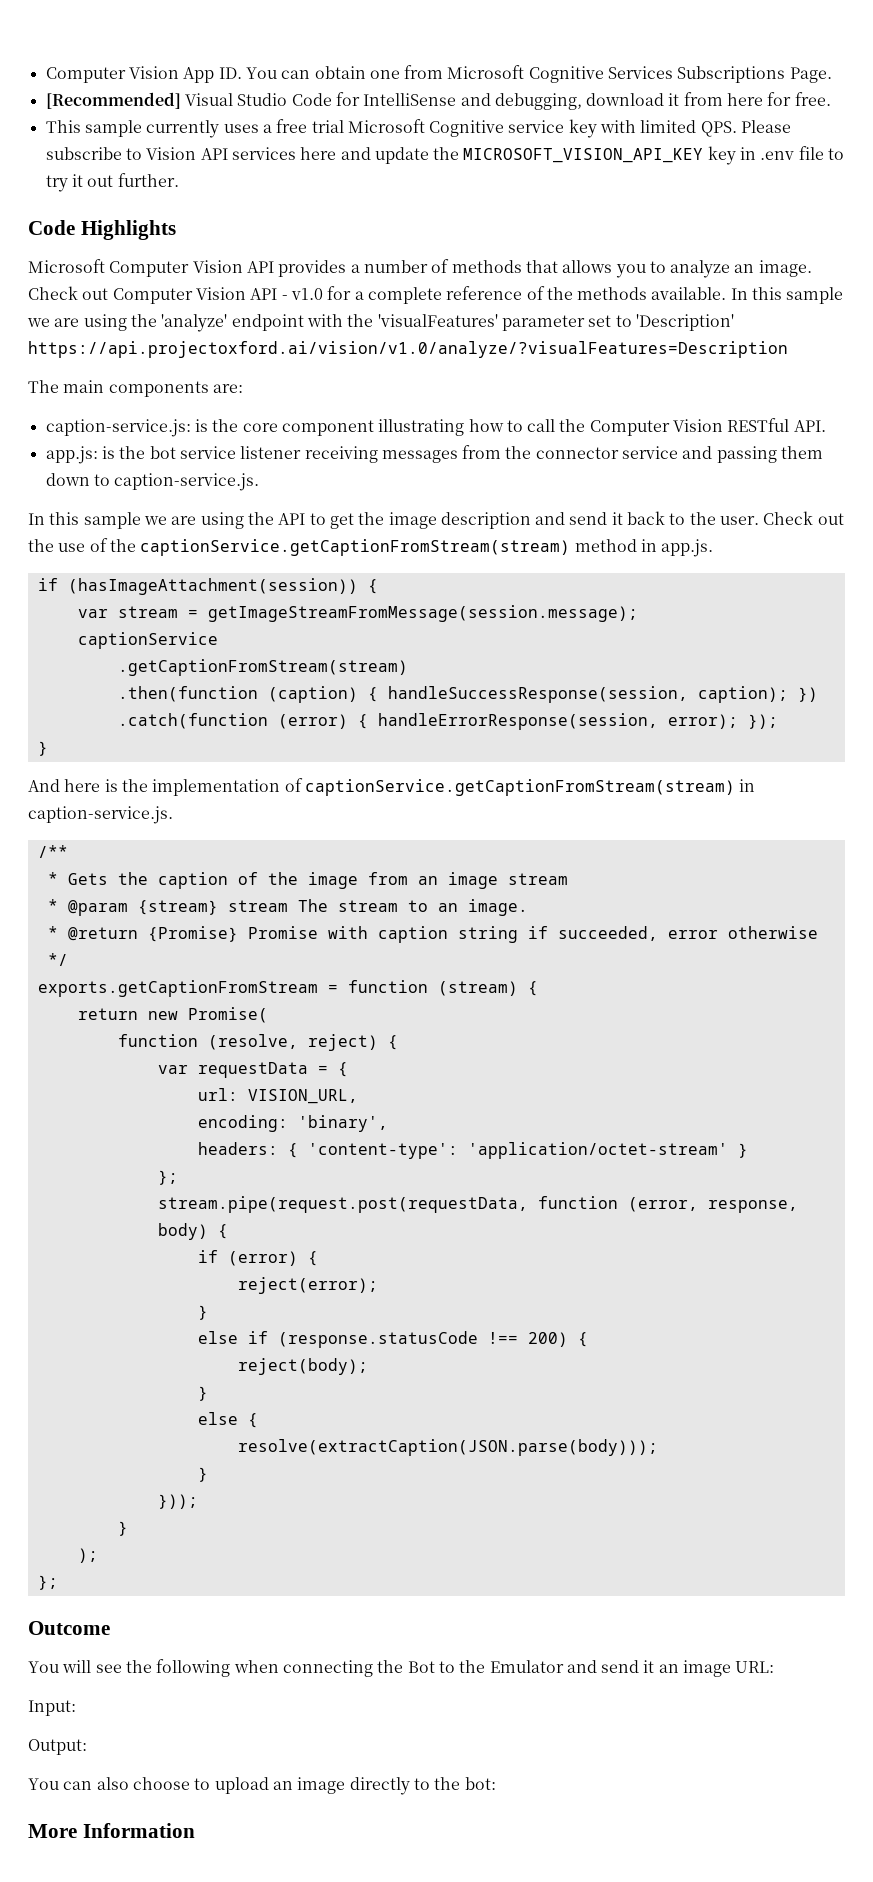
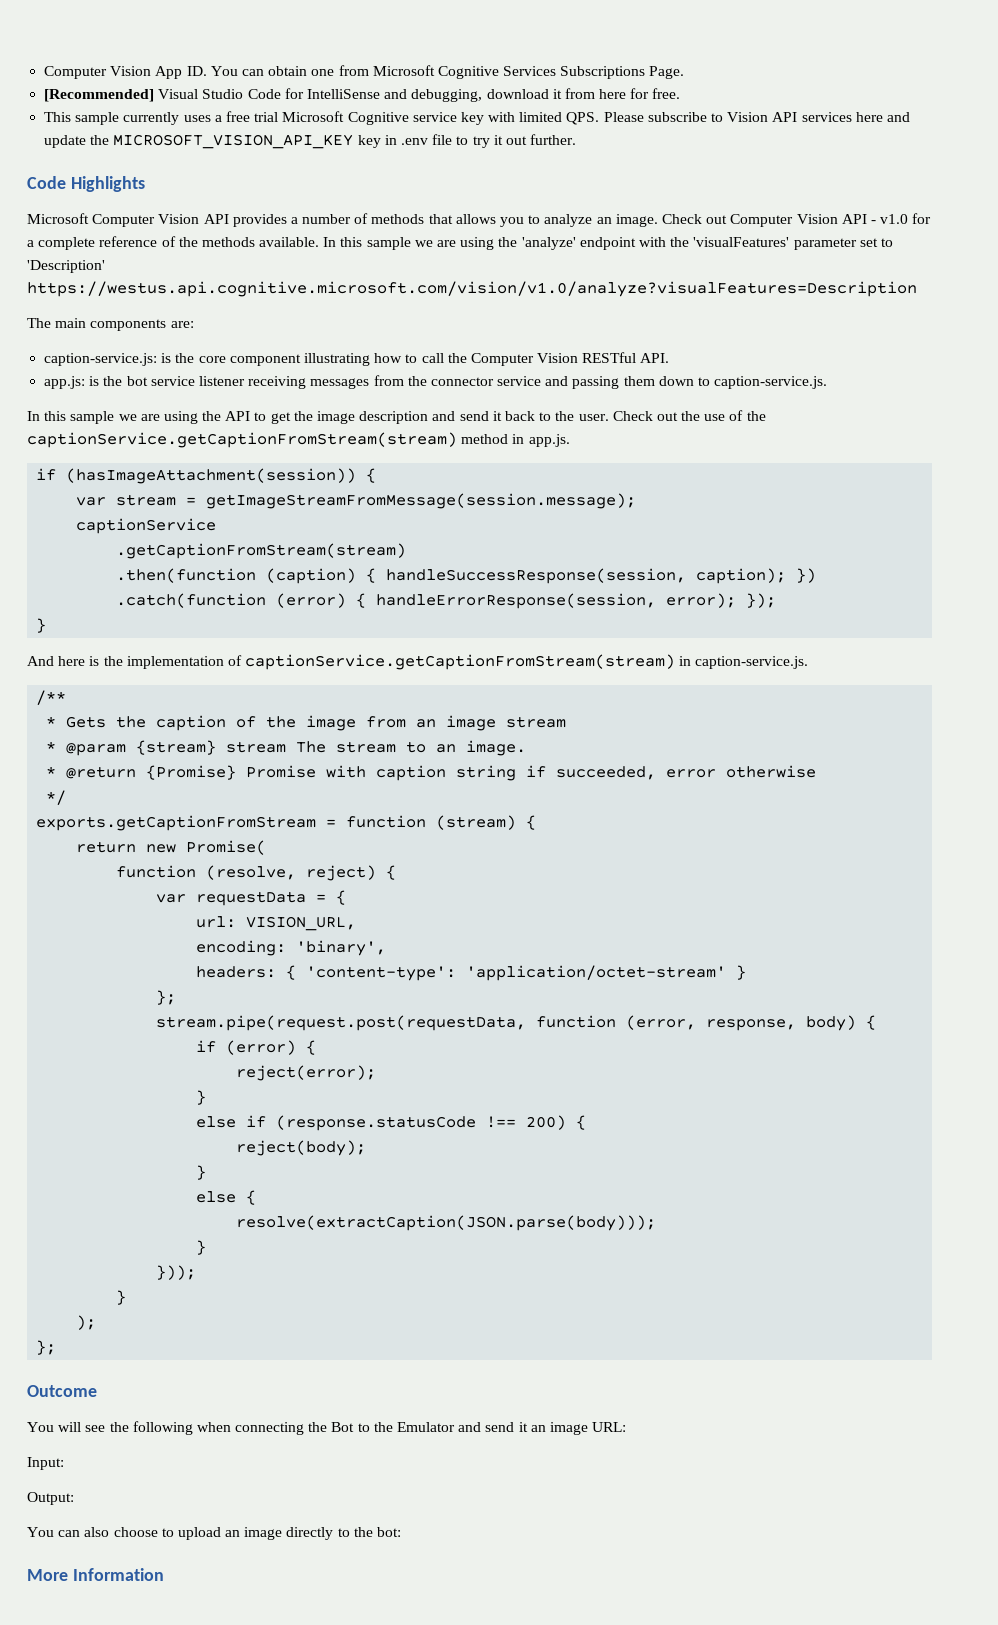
[28,341,788,358] https://api.projectoxford.ai/vision/v1.0/analyze/?visualFeatures=Description -> [27,281,917,297] https://westus.api.cognitive.microsoft.com/vision/v1.0/analyze?visualFeatures=Description

